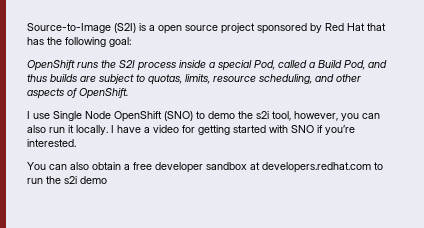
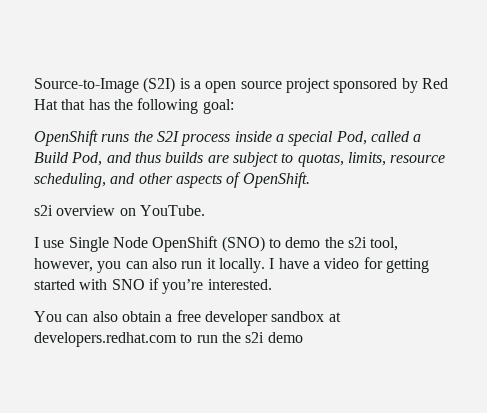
(128, 93) none -> [34,205,205,216] // s2i overview on YouTube.

